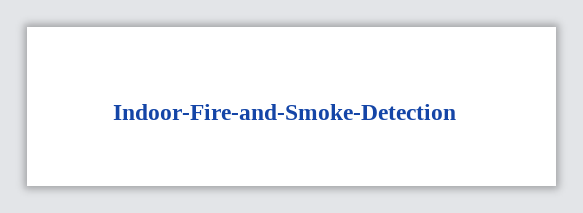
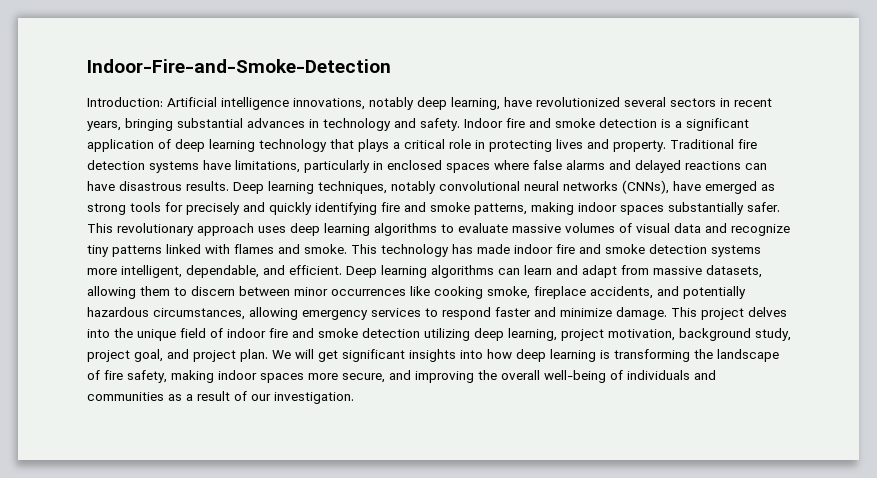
(456, 112) none -> [87,97,772,110] [87,118,749,131] [87,139,757,152] [87,160,767,173] [87,180,775,194] [87,202,780,215] [87,223,790,236] [87,244,761,257] [87,265,762,278] [87,286,746,299] [87,307,787,320] [87,328,791,341] [87,349,779,362] [87,370,716,383] [87,391,354,404] // Introduction: Artificial intelligence innovations, notably deep learning, have revolutionized several sectors in recent years, bringing substantial advances in technology and safety. Indoor fire and smoke detection is a significant application of deep learning technology that plays a critical role in protecting lives and property. Traditional fire detection systems have limitations, particularly in enclosed spaces where false alarms and delayed reactions can have disastrous results. Deep learning techniques, notably convolutional neural networks (CNNs), have emerged as strong tools for precisely and quickly identifying fire and smoke patterns, making indoor spaces substantially safer. This revolutionary approach uses deep learning algorithms to evaluate massive volumes of visual data and recognize tiny patterns linked with flames and smoke. This technology has made indoor fire and smoke detection systems more intelligent, dependable, and efficient. Deep learning algorithms can learn and adapt from massive datasets, allowing them to discern between minor occurrences like cooking smoke, fireplace accidents, and potentially hazardous circumstances, allowing emergency services to respond faster and minimize damage. This project delves into the unique field of indoor fire and smoke detection utilizing deep learning, project motivation, background study, project goal, and project plan. We will get significant insights into how deep learning is transforming the landscape of fire safety, making indoor spaces more secure, and improving the overall well-being of individuals and communities as a result of our investigation.

